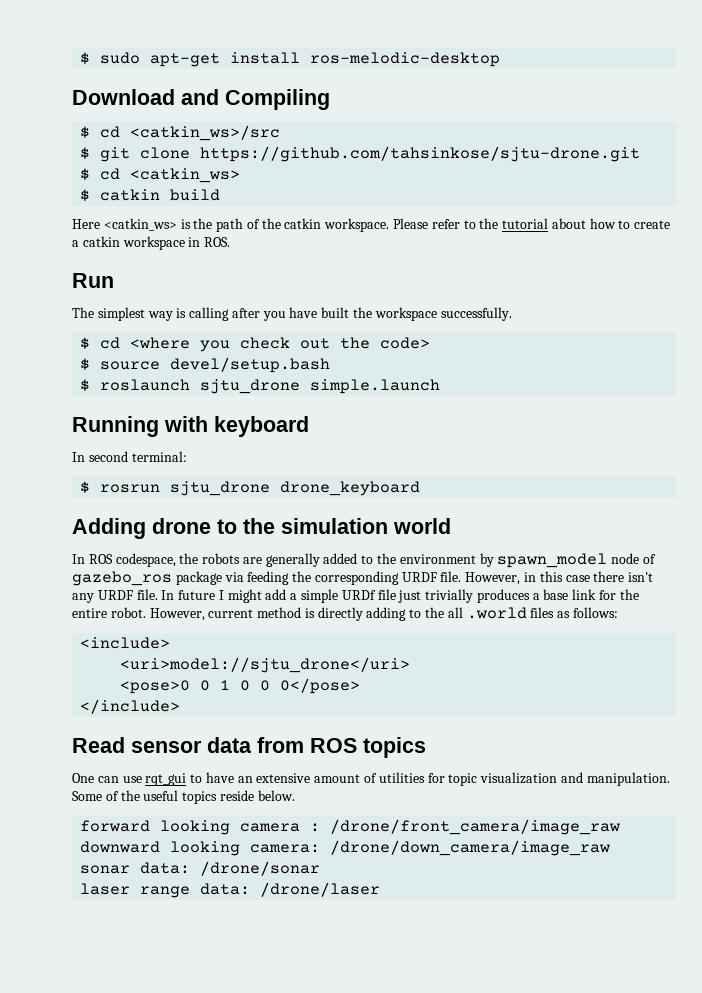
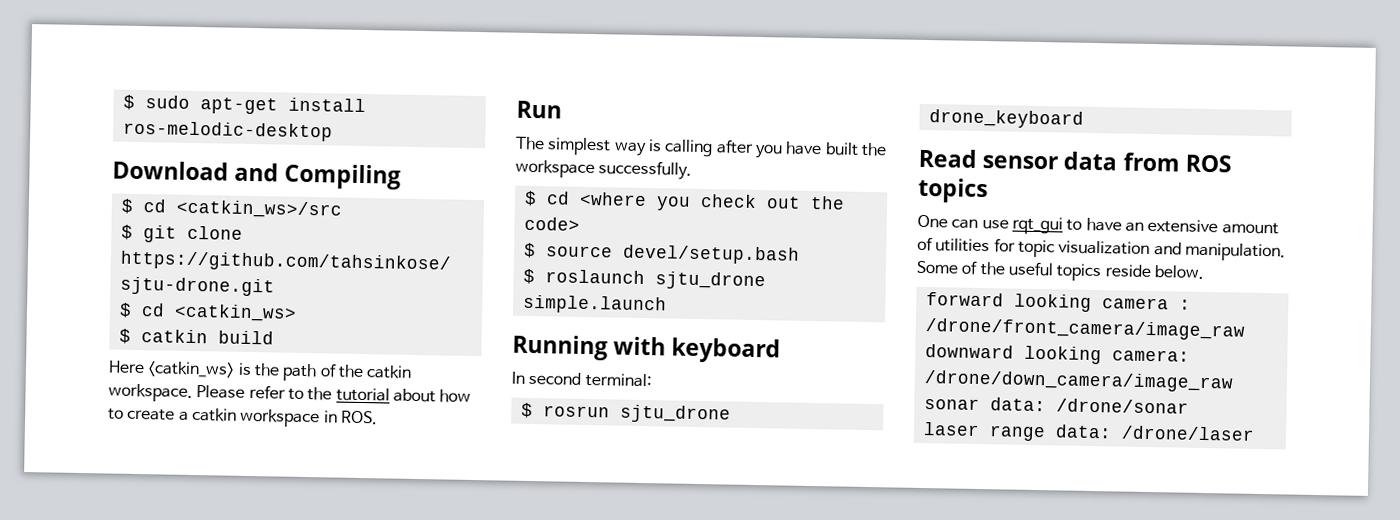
[72,518,451,539] [72,553,656,568] [72,571,654,586] [72,589,639,603] [72,607,618,621] [80,637,171,649] [120,657,411,673] [120,678,361,694] [80,699,181,714] // Adding drone to the simulation world // In ROS codespace, the robots are generally added to the environment by spawn_model node of gazebo_ros package via feeding the corresponding URDF file. However, in this case there isn't any URDF file. In future I might add a simple URDf file just trivially produces a base link for the entire robot. However, current method is directly adding to the all .world files as follows: // <include> // <uri>model://sjtu_drone</uri> // <pose>0 0 1 0 0 0</pose> // </include> -> (1084, 119) none

